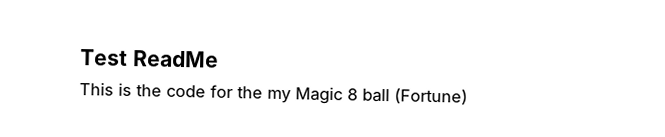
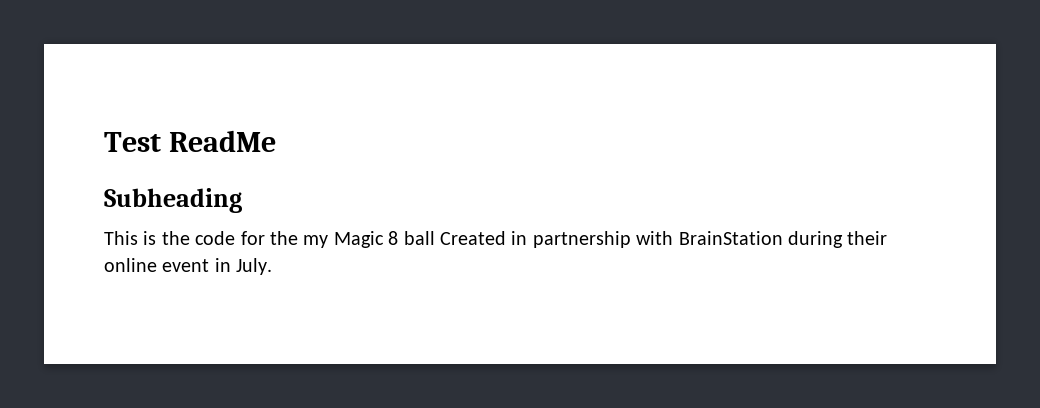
(219, 59) none -> [104,188,242,213] // Subheading
[394,88,468,105] (Fortune) -> [439,231,888,248] [104,258,273,275] Created in partnership with BrainStation during their online event in July.

